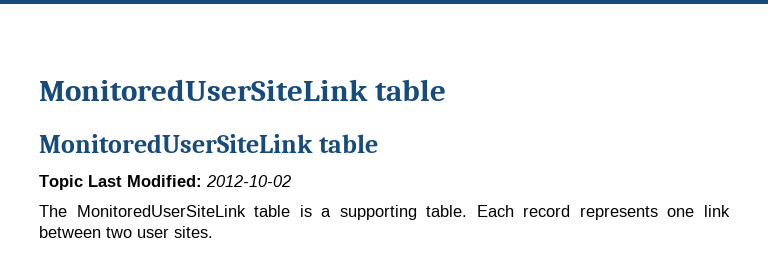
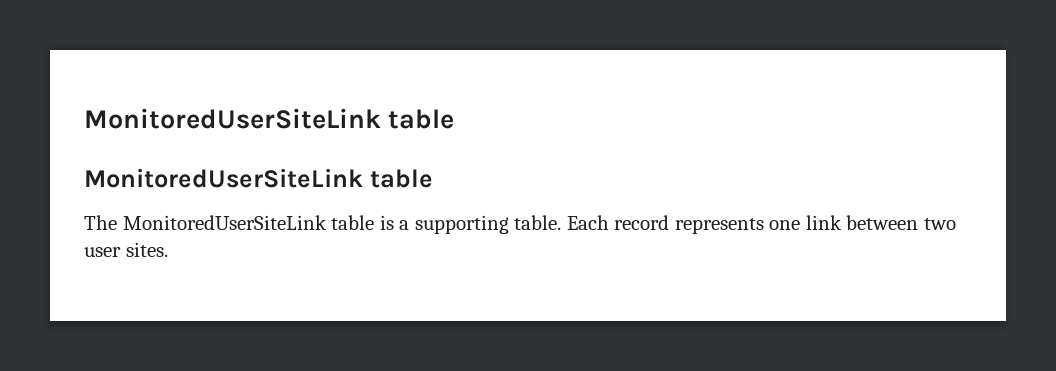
[39,175,291,190] // Topic Last Modified: 2012-10-02 -> (433, 178) none

